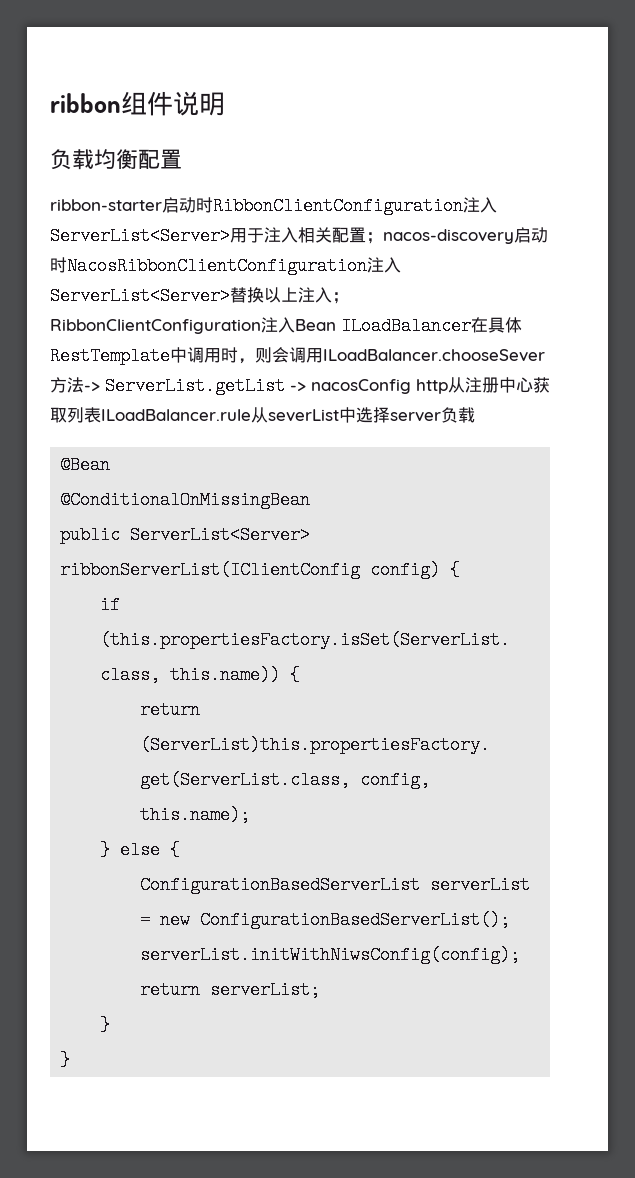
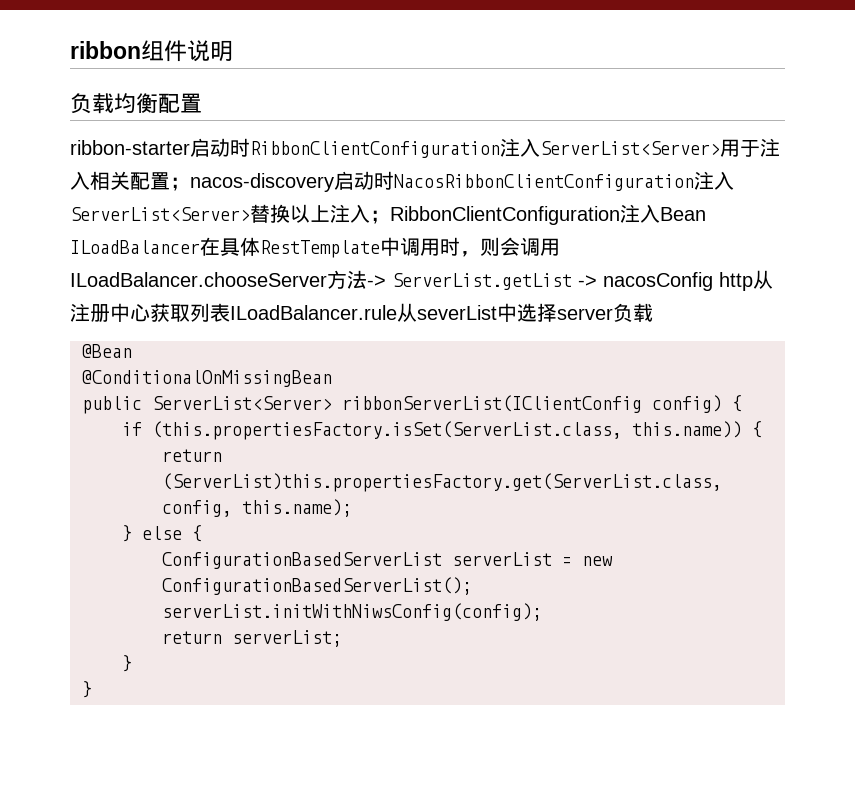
[323,349,545,362] ILoadBalancer.chooseSever -> [70,272,327,287] ILoadBalancer.chooseServer

